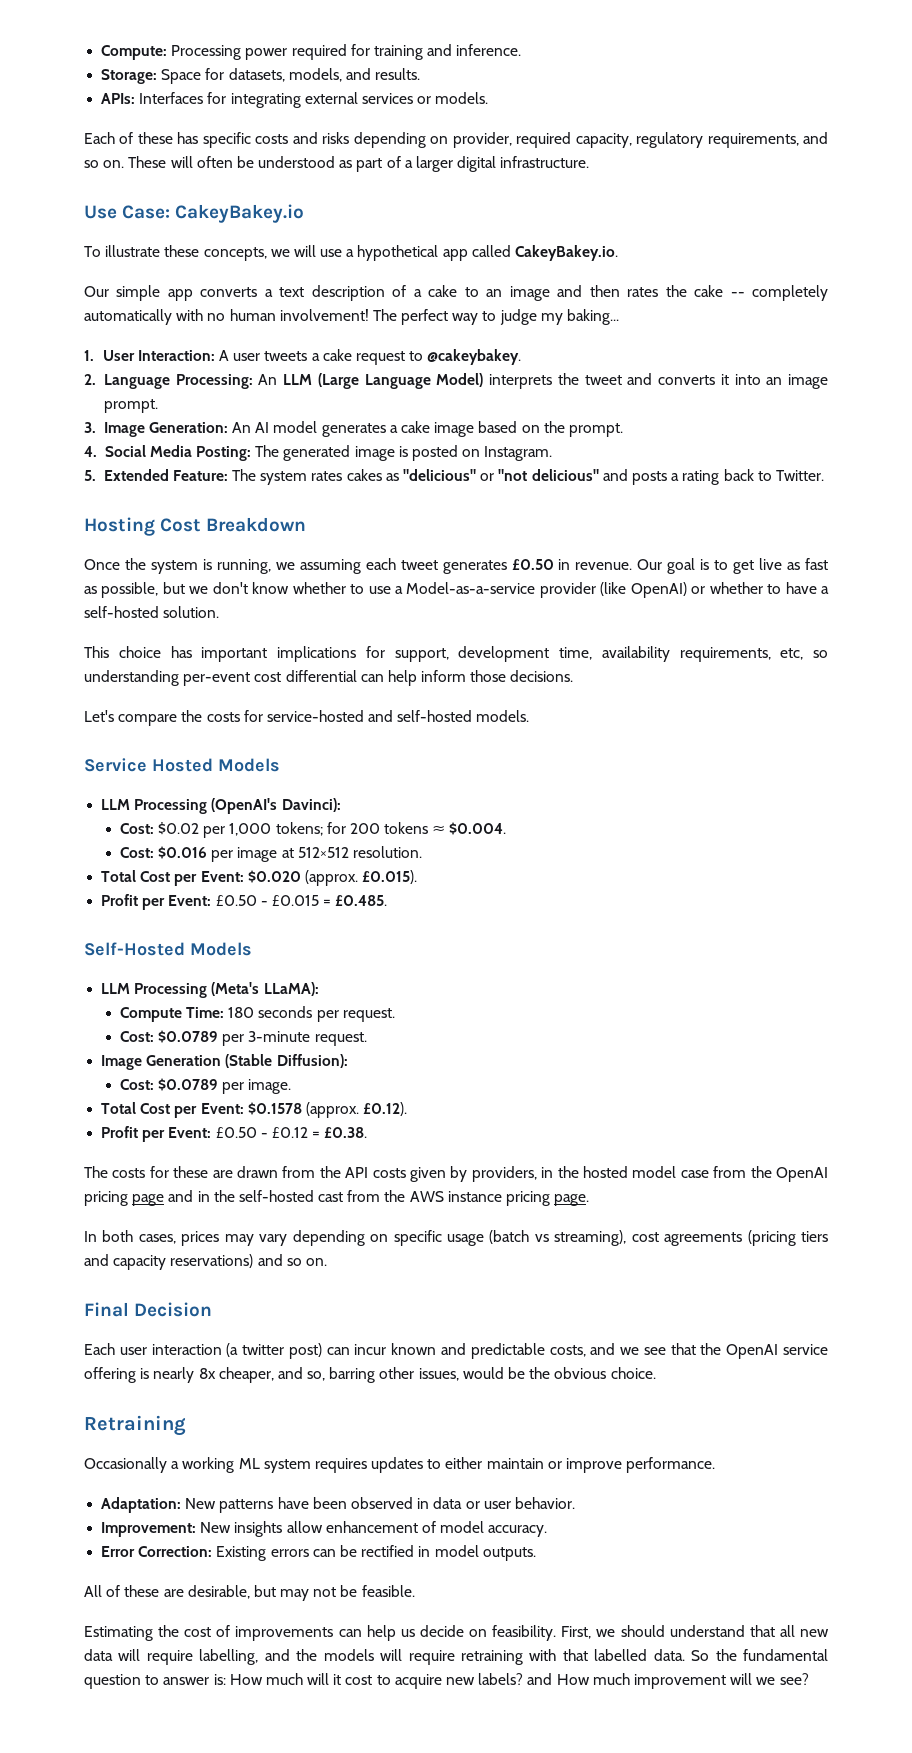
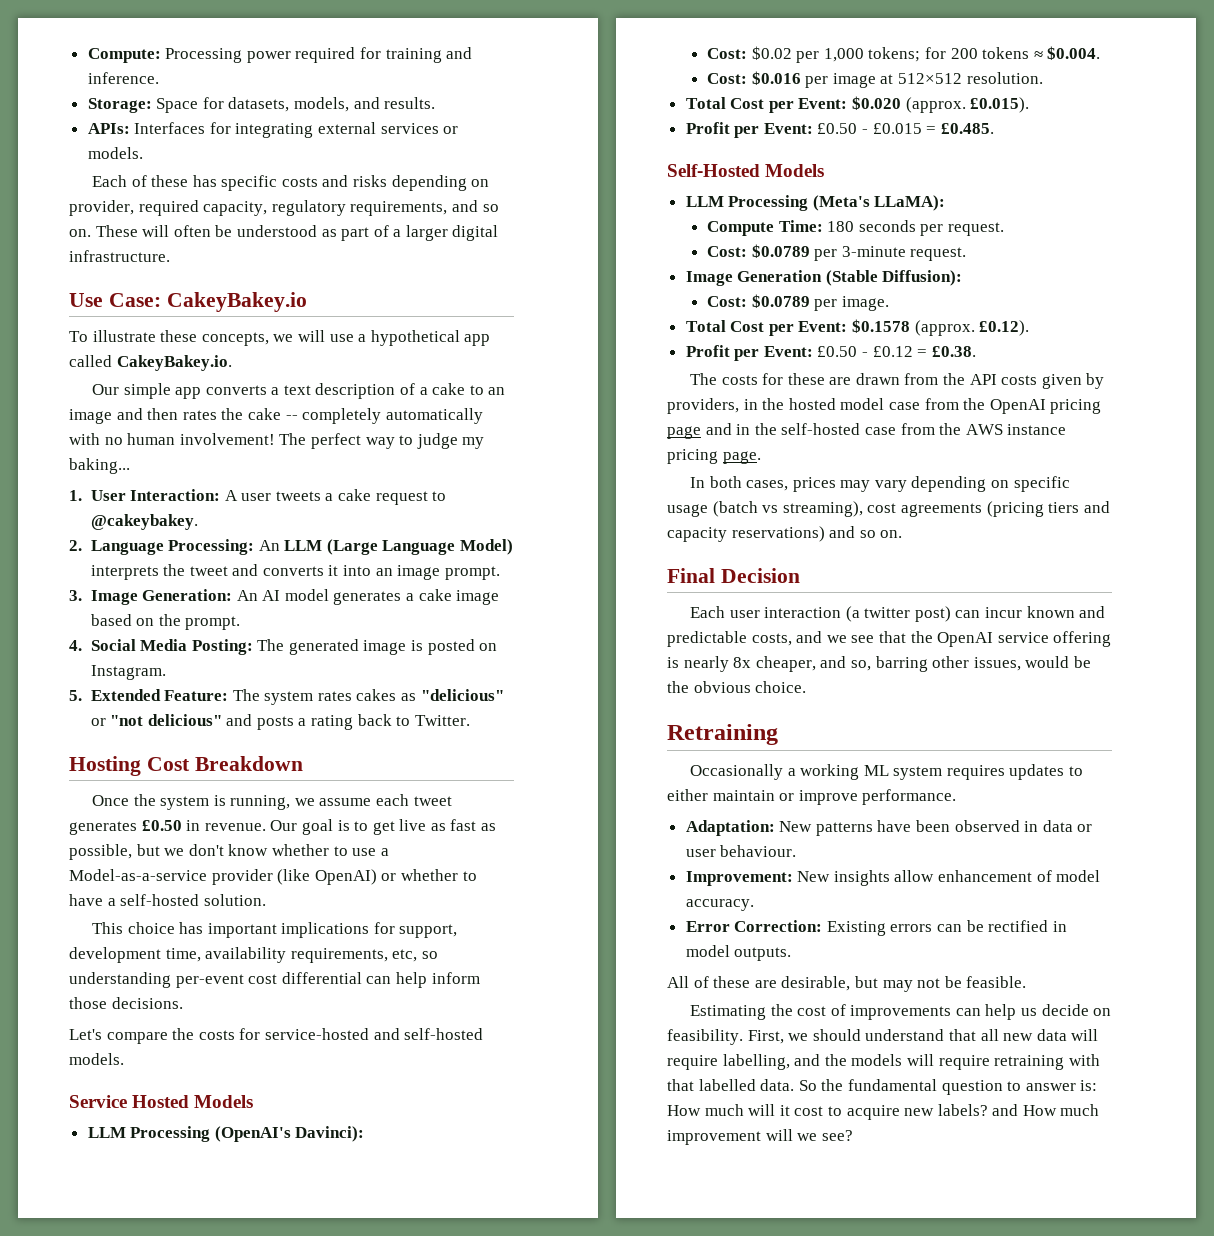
[299,559,361,574] assuming -> [319,798,372,806] assume
[318,1192,344,1202] cast -> [864,427,896,435] case
[514,1497,575,1509] behavior. -> [720,845,797,857] behaviour.

